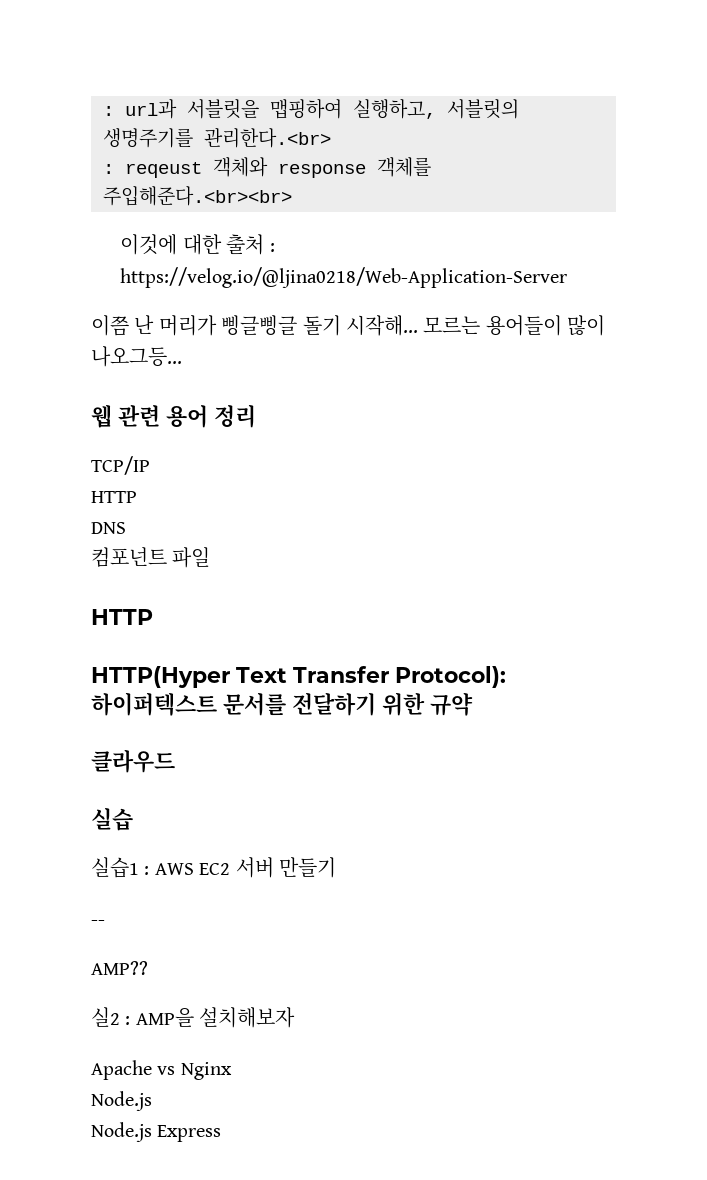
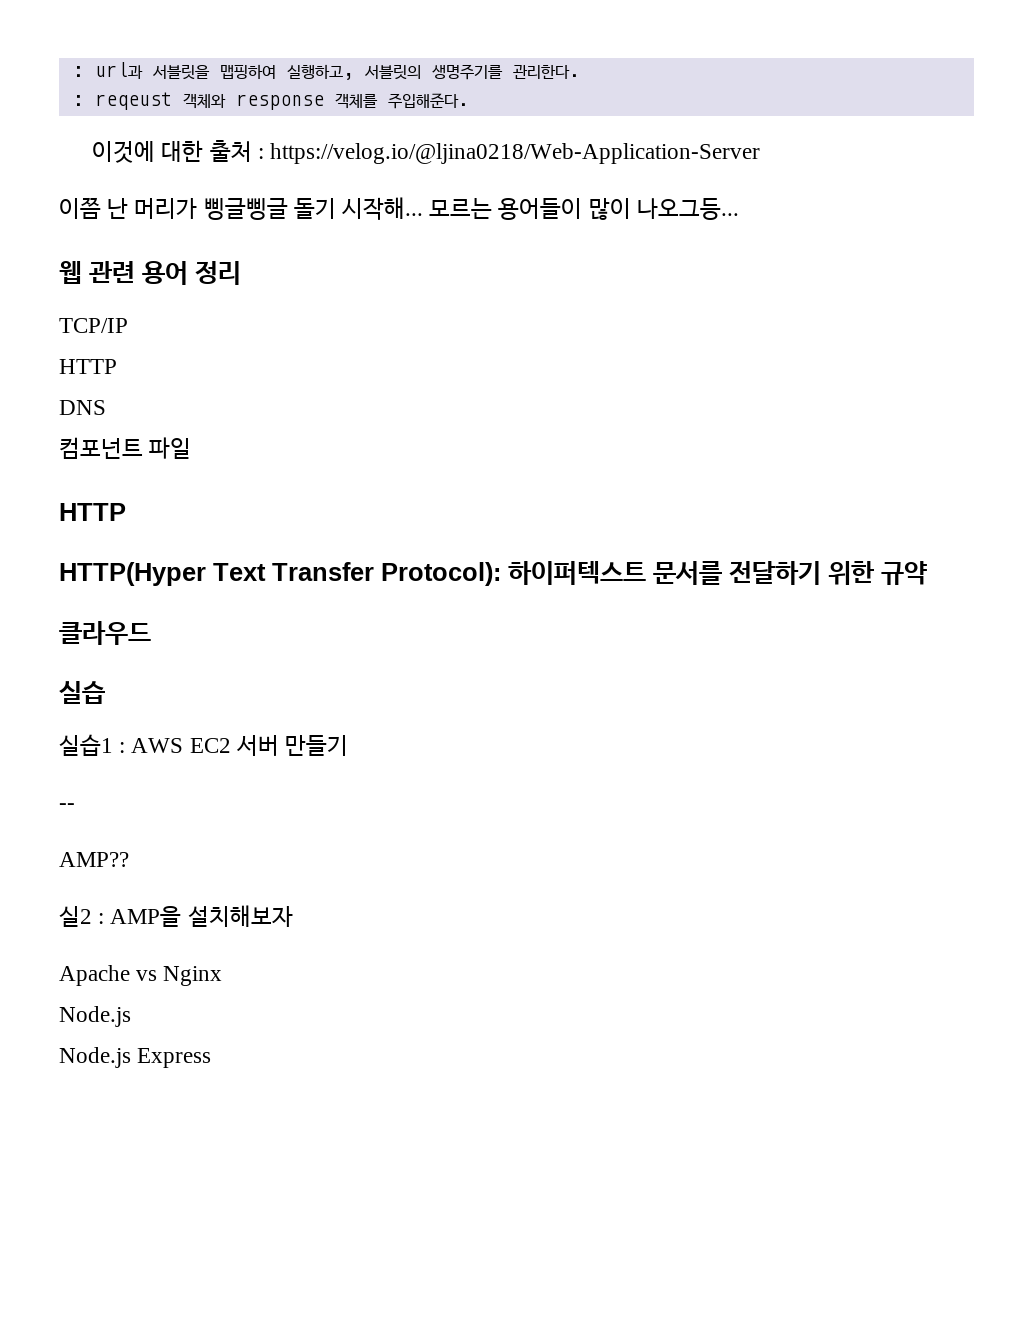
[204,127,331,148] 관리한다.<br> -> [512,64,580,79] 관리한다.
[103,186,292,206] 주입해준다.<br><br> -> [387,93,469,109] 주입해준다.

